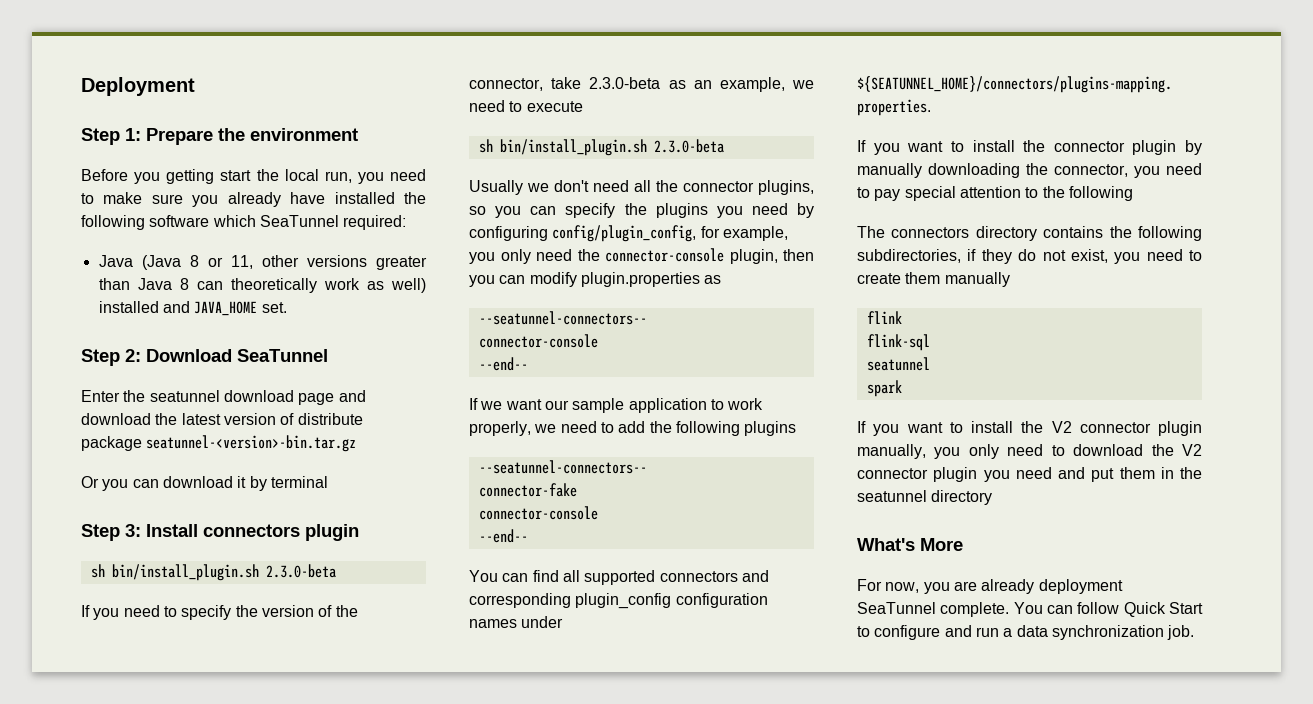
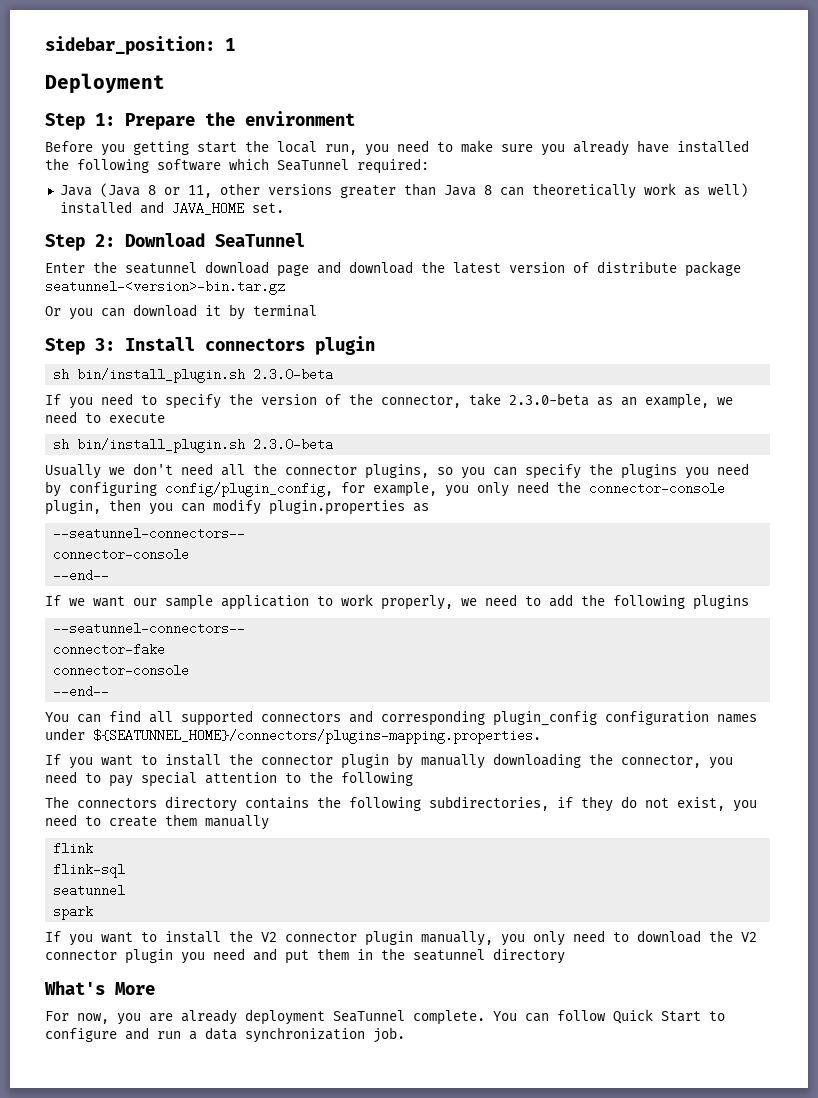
(81, 86) none -> [45,36,235,55] sidebar_position: 1 //

